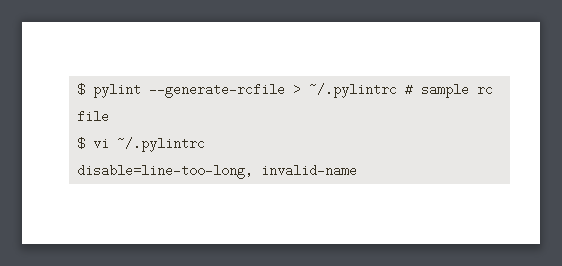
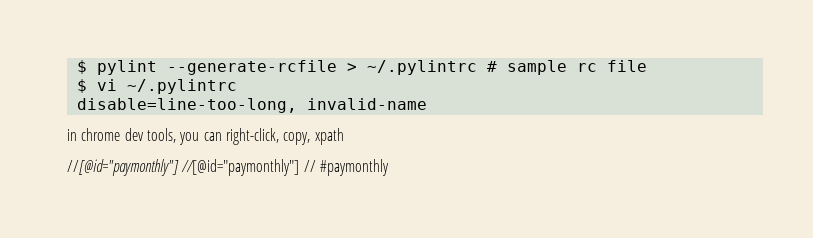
(358, 170) none -> [67,128,344,145] [67,159,389,176] // in chrome dev tools, you can right-click, copy, xpath // //[@id="paymonthly"] //[@id="paymonthly"] // #paymonthly

